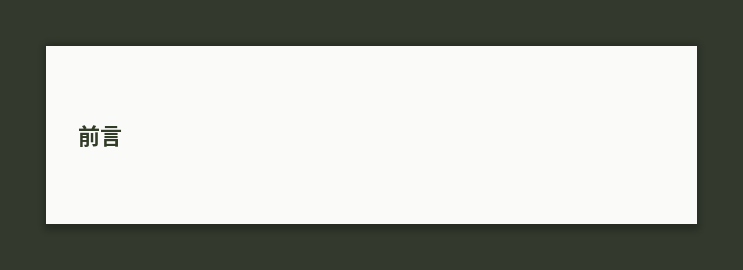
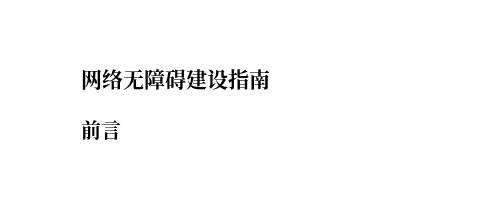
(78, 136) none -> [81,69,270,90] 网络无障碍建设指南 //

